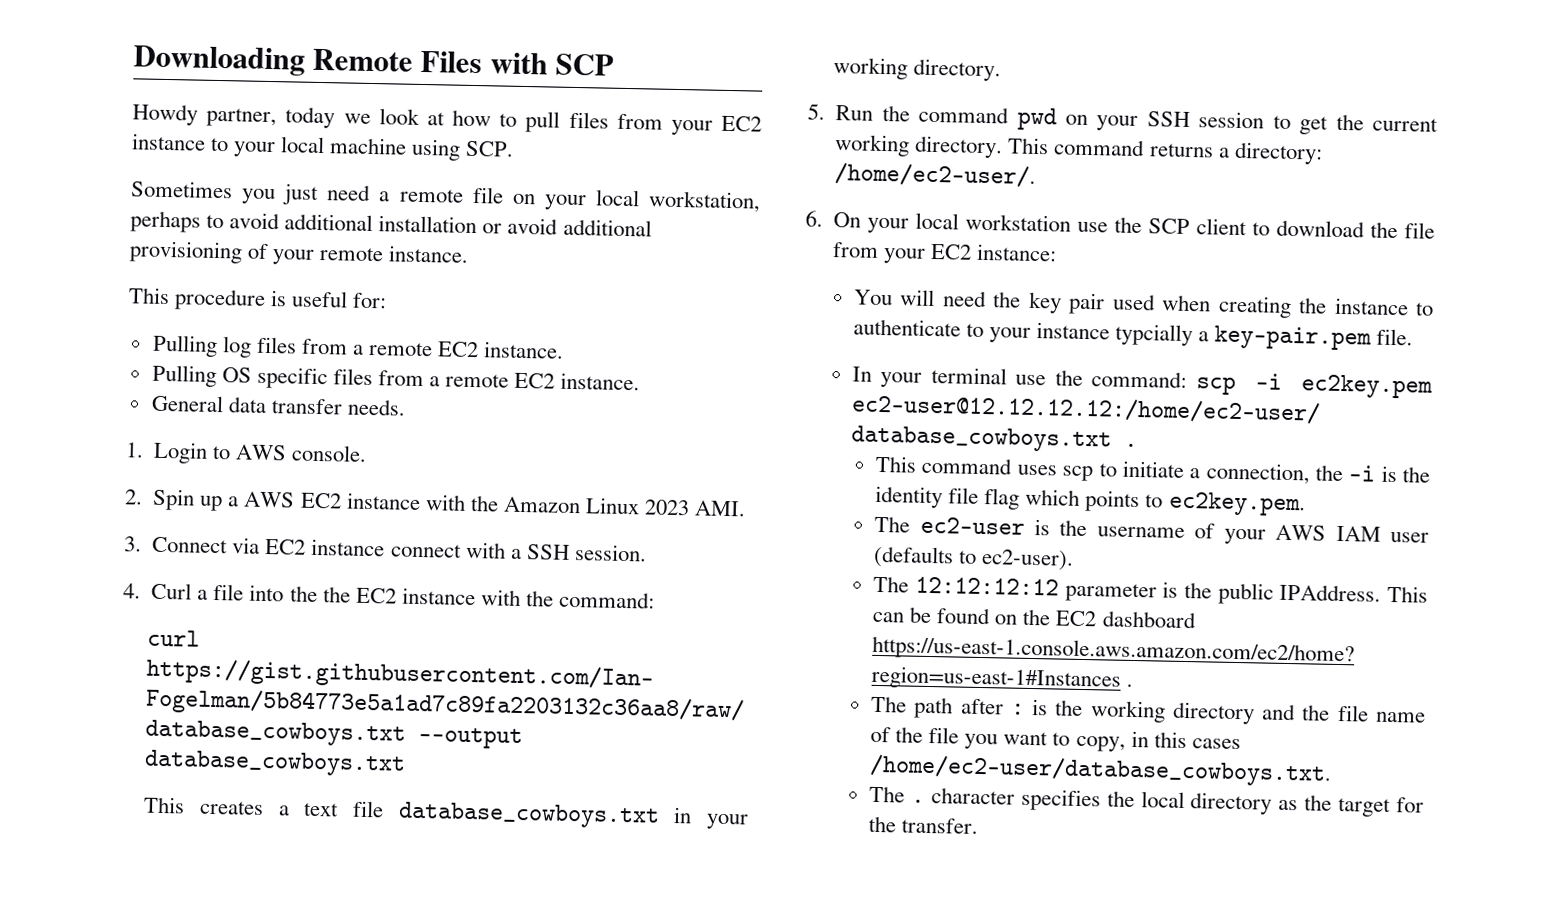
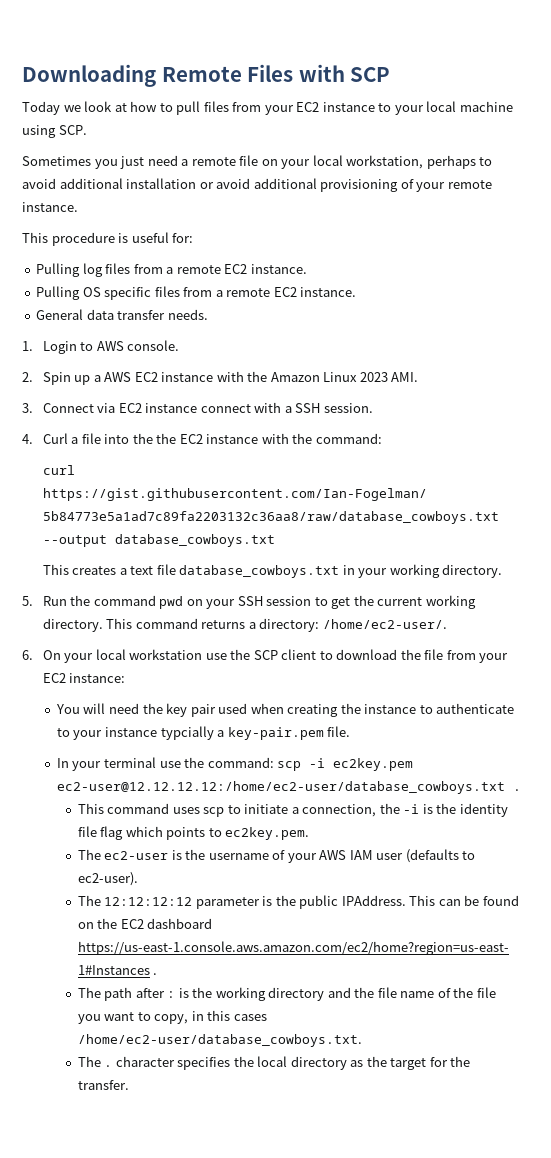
[132,103,336,129] Howdy partner, today -> [22,101,60,115] Today

